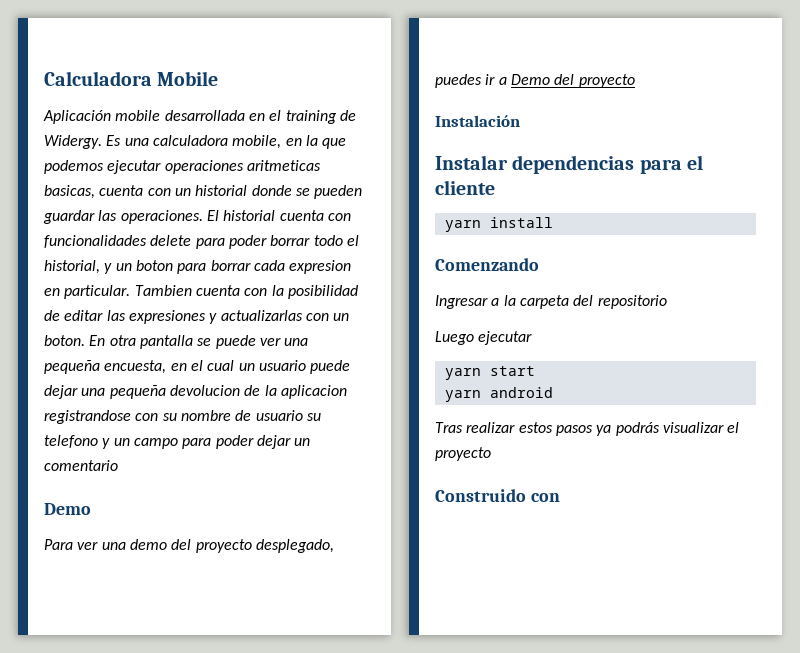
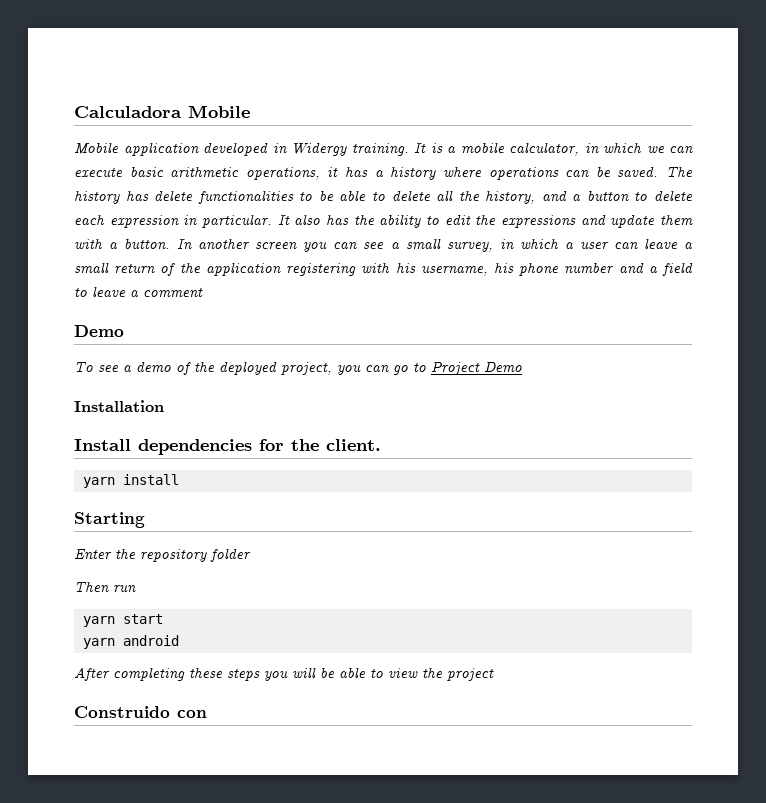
[43,110,356,124] [44,135,347,149] [44,160,321,174] [44,185,363,199] [43,210,351,224] [44,235,359,249] [44,260,352,274] [44,285,358,299] [44,310,350,324] [44,335,309,349] [44,360,351,374] [44,385,347,399] [44,410,321,424] [44,435,311,449] [44,460,118,471] [44,503,91,515] [44,539,334,553] [435,74,635,88] [435,115,520,127] [435,155,703,174] [435,180,495,195] [444,217,553,232] [435,258,539,271] [435,295,667,309] [435,331,533,345] [444,366,535,380] [444,387,553,402] [435,422,740,436] [435,447,491,461] Aplicación mobile desarrollada en el training de Widergy. Es una calculadora mobile, en la que podemos ejecutar operaciones aritmeticas basicas, cuenta con un historial donde se pueden guardar las operaciones. El historial cuenta con funcionalidades delete para poder borrar todo el historial, y un boton para borrar cada expresion en particular. Tambien cuenta con la posibilidad de editar las expresiones y actualizarlas con un boton. En otra pantalla se puede ver una pequeña encuesta, en el cual un usuario puede dejar una pequeña devolucion de la aplicacion registrandose con su nombre de usuario su telefono y un campo para poder dejar un comentario // Demo // Para ver una demo del proyecto desplegado, puedes ir a Demo del proyecto // Instalación // Instalar dependencias para el cliente // yarn install // Comenzando // Ingresar a la carpeta del repositorio // Luego ejecutar // yarn start // yarn android // Tras realizar estos pasos ya podrás visualizar el proyecto -> [74,142,693,156] [74,166,694,180] [74,190,693,204] [74,214,693,228] [74,238,693,252] [74,262,693,276] [74,286,203,298] [74,325,124,337] [74,361,522,375] [74,400,164,412] [74,439,381,455] [83,474,179,488] [74,512,145,528] [74,548,251,562] [74,581,136,593] [83,614,163,627] [83,635,179,649] [74,667,494,681] Mobile application developed in Widergy training. It is a mobile calculator, in which we can execute basic arithmetic operations, it has a history where operations can be saved. The history has delete functionalities to be able to delete all the history, and a button to delete each expression in particular. It also has the ability to edit the expressions and update them with a button. In another screen you can see a small survey, in which a user can leave a small return of the application registering with his username, his phone number and a field to leave a comment // Demo // To see a demo of the deployed project, you can go to Project Demo // Installation // Install dependencies for the client. // yarn install // Starting // Enter the repository folder // Then run // yarn start // yarn android // After completing these steps you will be able to view the project

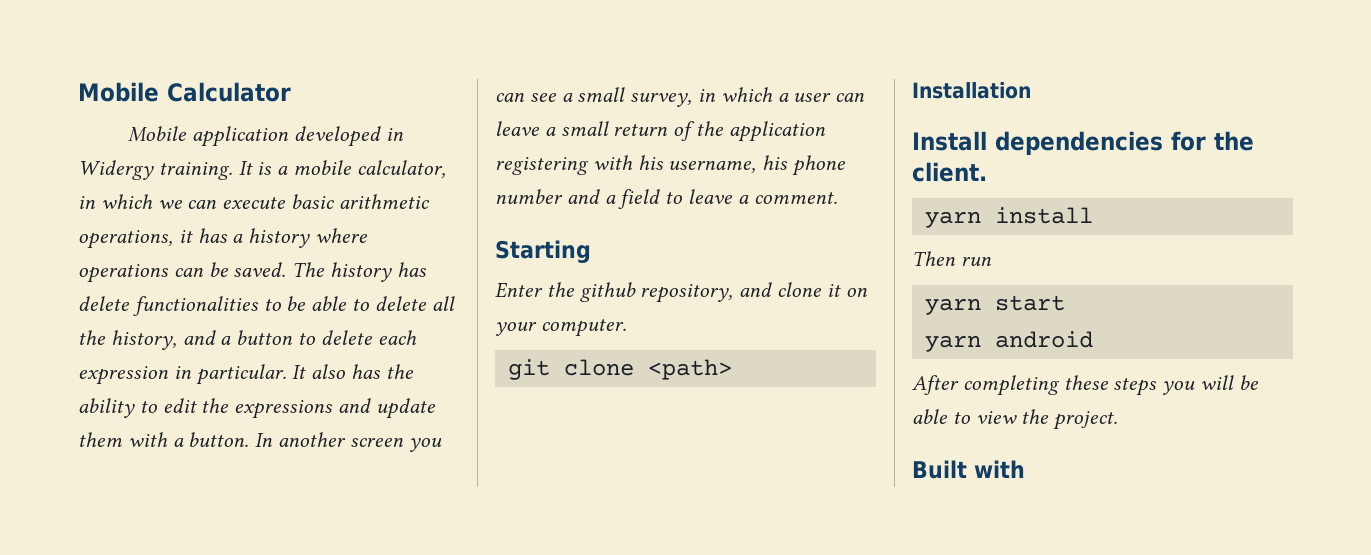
[74,105,250,118] Calculadora Mobile -> [78,82,291,102] Mobile Calculator
[143,288,203,298] [74,325,124,337] [74,361,522,375] comment // Demo // To see a demo of the deployed project, you can go to Project Demo -> [753,192,838,204] [495,240,591,263] [495,282,868,303] [495,319,627,337] [507,359,732,380] comment. // Starting // Enter the github repository, and clone it on your computer. // git clone <path>
[74,512,145,528] [74,548,251,562] // Starting // Enter the repository folder -> (1093, 215) none
[447,668,494,681] [74,706,207,718] project // Construido con -> [1053,411,1119,430] [912,460,1025,479] project. // Built with

